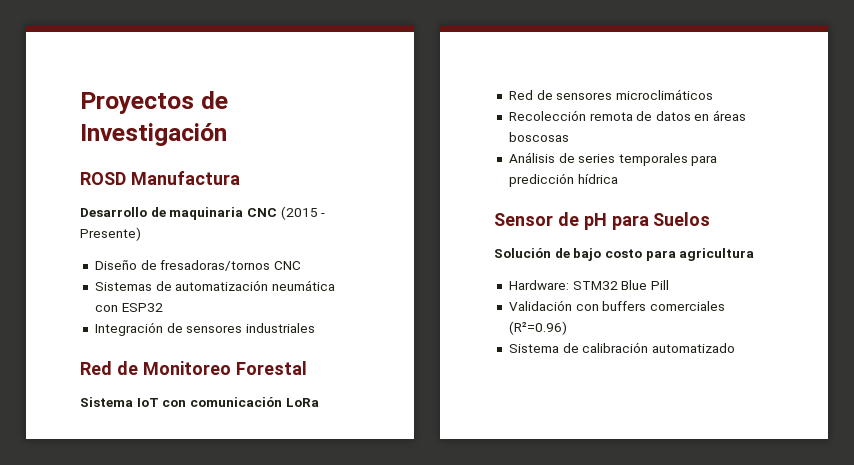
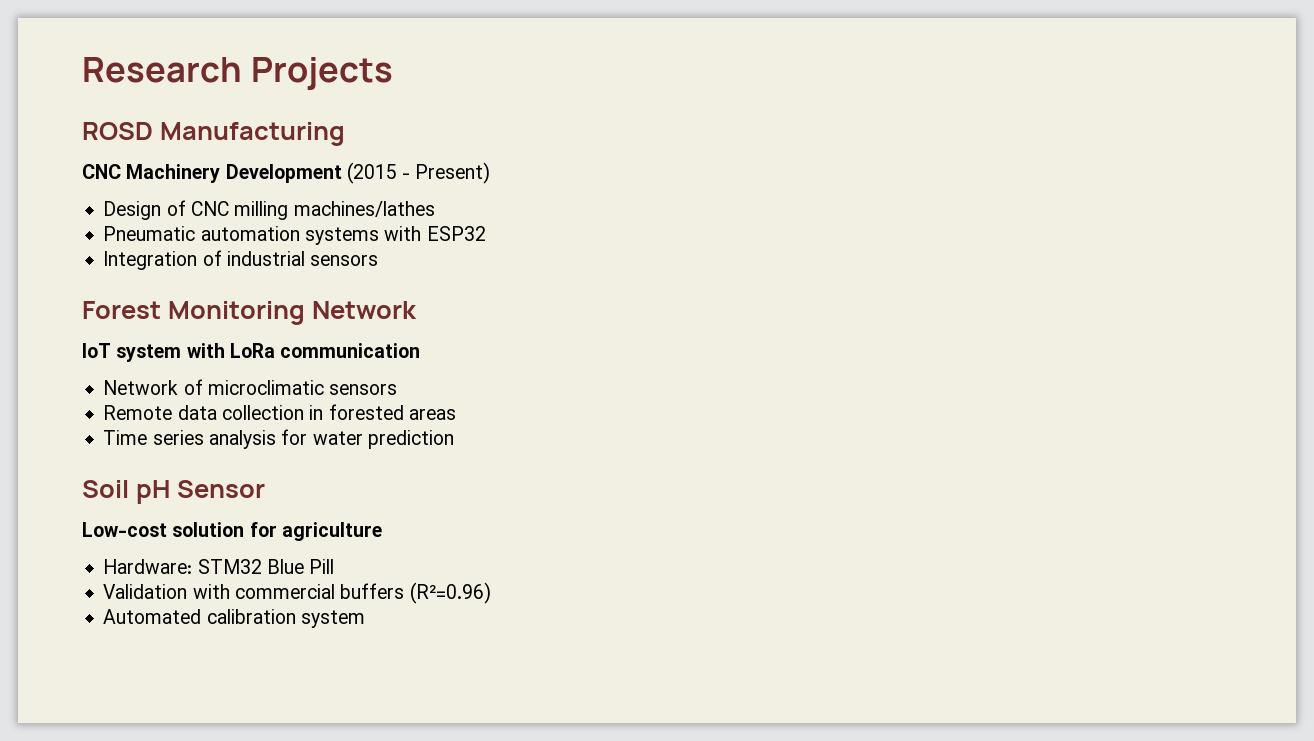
[80,91,228,114] [80,123,227,146] [80,171,240,185] [80,206,326,220] [80,227,141,241] [94,260,301,271] [94,280,335,291] [94,303,163,312] [94,322,315,336] [80,361,307,375] [80,397,319,407] [508,89,713,100] [508,110,747,121] [508,132,569,142] [508,152,718,166] [508,173,618,187] [494,212,711,230] [494,248,755,261] [508,280,669,290] [508,300,725,311] [508,321,567,335] [508,342,735,353] Proyectos de Investigación // ROSD Manufactura // Desarrollo de maquinaria CNC (2015 - Presente) // Diseño de fresadoras/tornos CNC // Sistemas de automatización neumática con ESP32 // Integración de sensores industriales // Red de Monitoreo Forestal // Sistema IoT con comunicación LoRa // Red de sensores microclimáticos // Recolección remota de datos en áreas boscosas // Análisis de series temporales para predicción hídrica // Sensor de pH para Suelos // Solución de bajo costo para agricultura // Hardware: STM32 Blue Pill // Validación con buffers comerciales (R²=0.96) // Sistema de calibración automatizado -> [82,57,394,90] [82,122,345,146] [82,162,491,184] [103,200,435,220] [103,226,486,245] [103,250,379,270] [82,301,417,325] [82,343,421,362] [103,379,398,395] [103,404,456,420] [103,429,454,449] [82,480,265,504] [82,522,382,541] [103,559,335,574] [103,582,491,604] [103,609,365,628] Research Projects // ROSD Manufacturing // CNC Machinery Development (2015 - Present) // Design of CNC milling machines/lathes // Pneumatic automation systems with ESP32 // Integration of industrial sensors // Forest Monitoring Network // IoT system with LoRa communication // Network of microclimatic sensors // Remote data collection in forested areas // Time series analysis for water prediction // Soil pH Sensor // Low-cost solution for agriculture // Hardware: STM32 Blue Pill // Validation with commercial buffers (R²=0.96) // Automated calibration system

